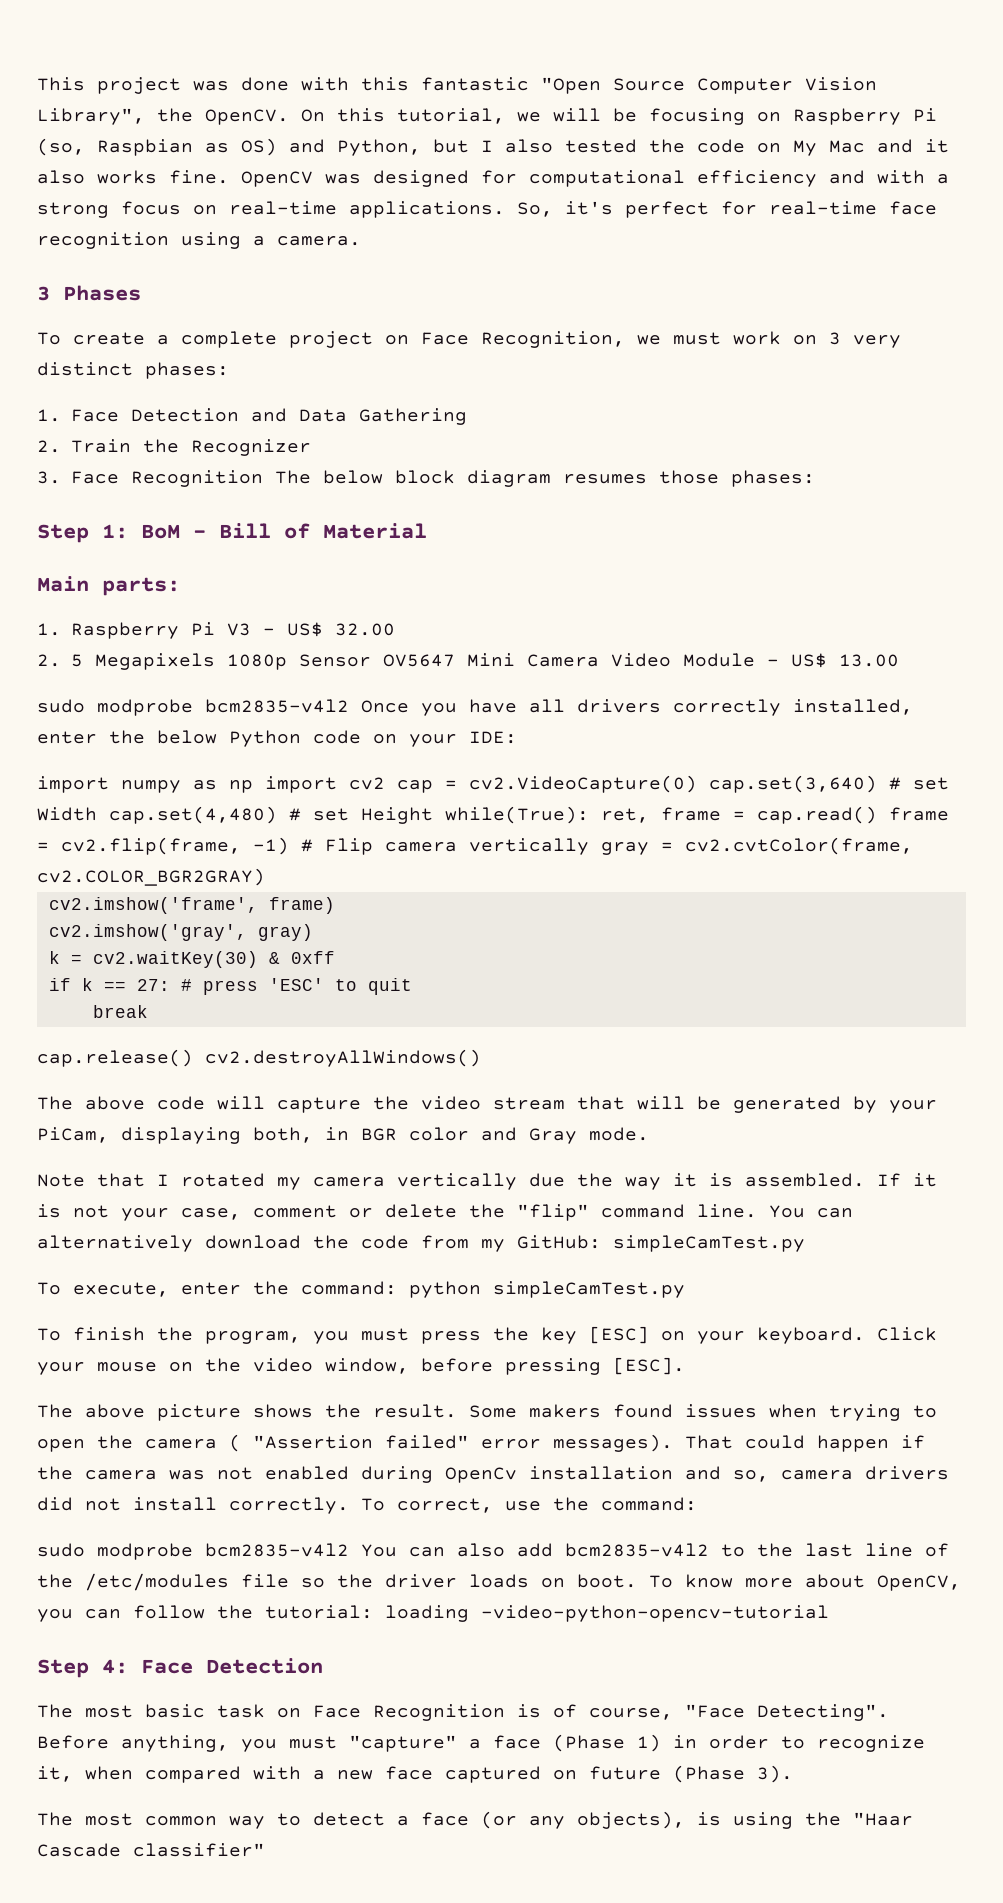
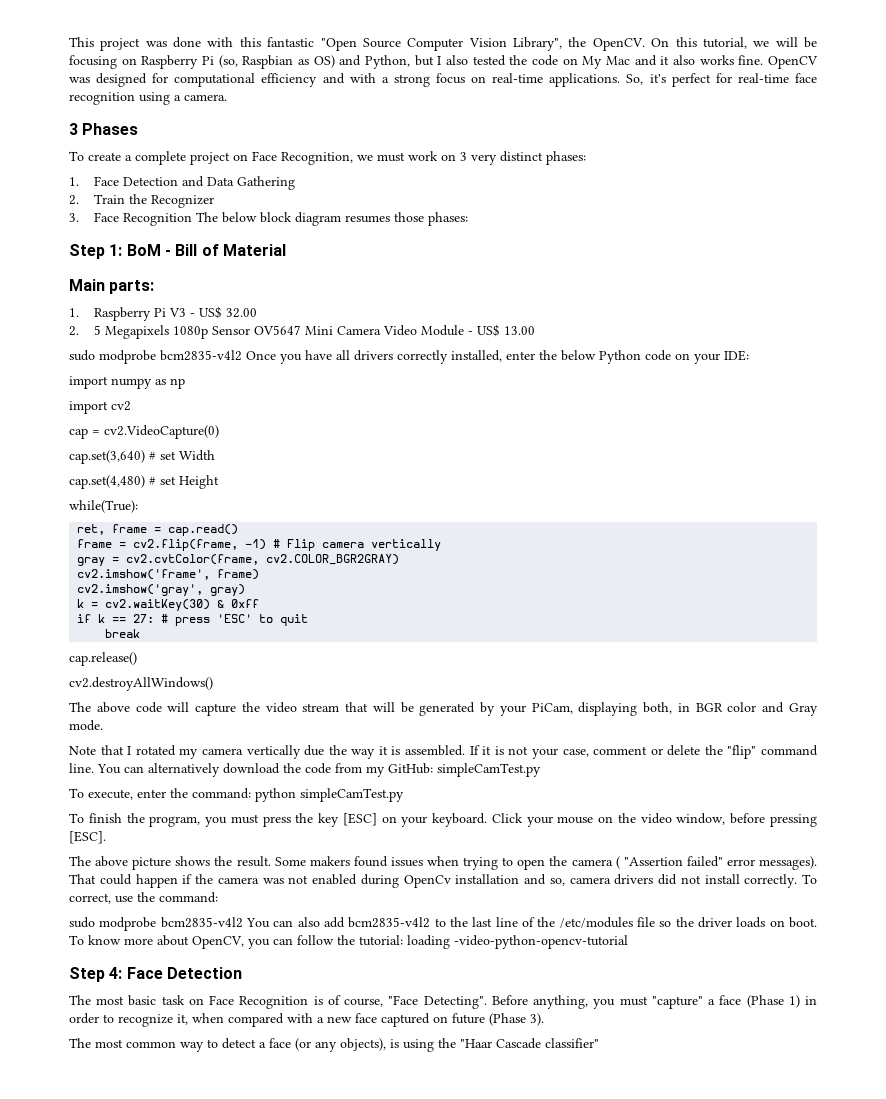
(253, 786) none -> (185, 383) //
(385, 783) none -> (131, 406) //
(697, 784) none -> (219, 432) //
(97, 814) none -> (215, 455) //
(433, 815) none -> (219, 482) //
(589, 815) none -> (138, 506) //
(877, 815) none -> (239, 530) //
(589, 846) none -> (442, 545) //
(193, 1058) none -> (137, 659) //

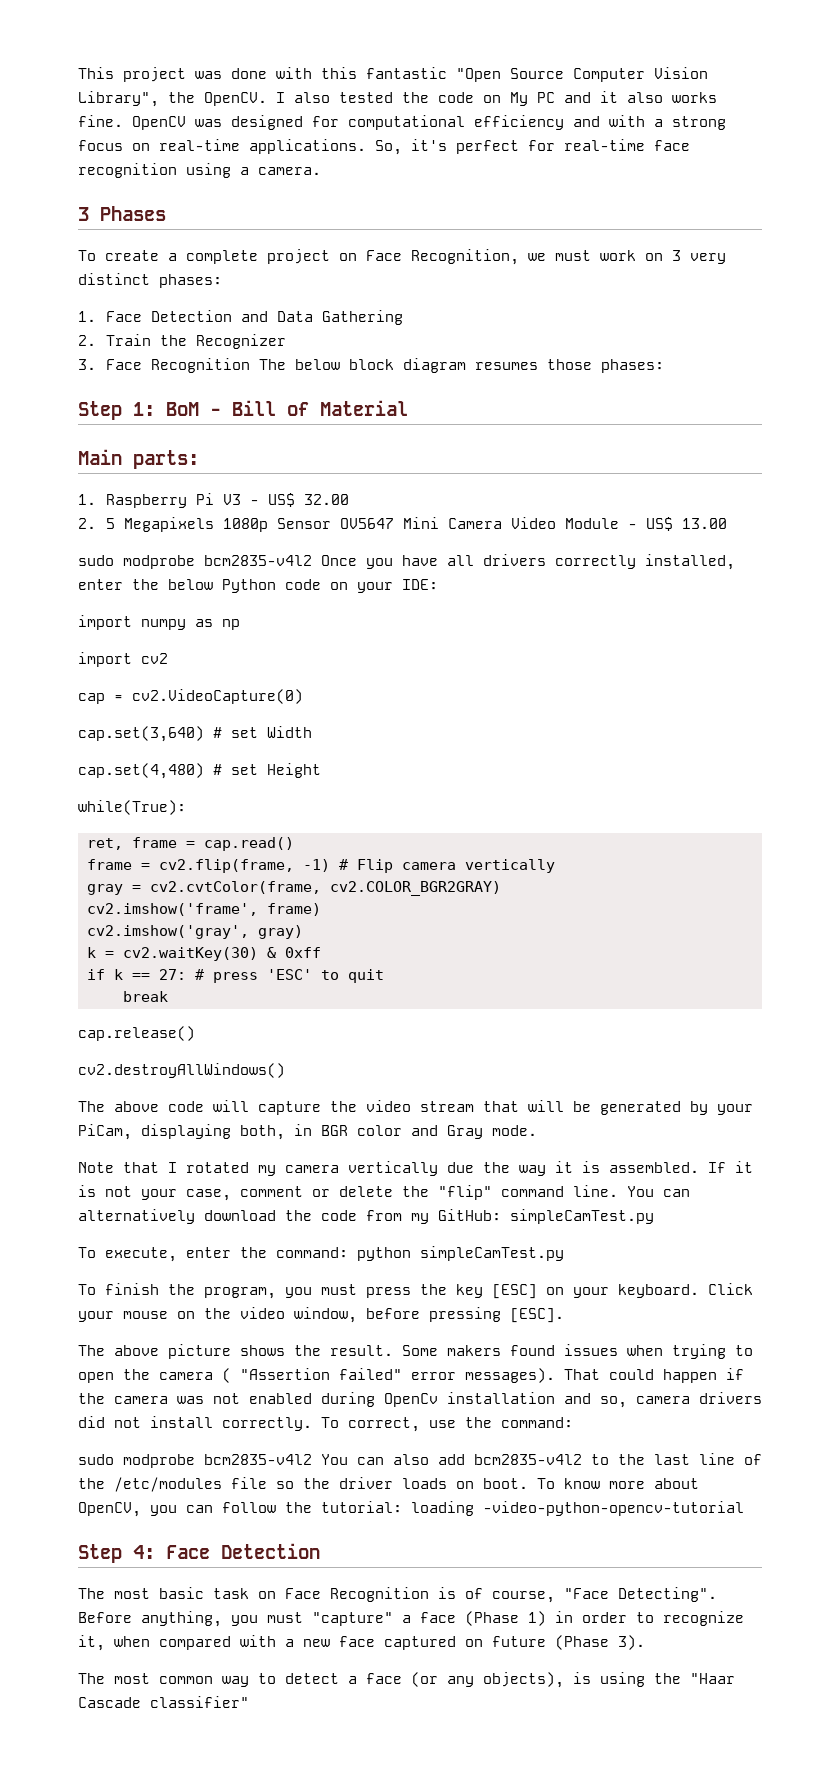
[651,37,817,49] [69,55,434,69] On this tutorial, we will be focusing on Raspberry Pi (so, Raspbian as OS) and Python, but -> (267, 99) none
[606,56,631,65] Mac -> [537,92,555,103] PC

